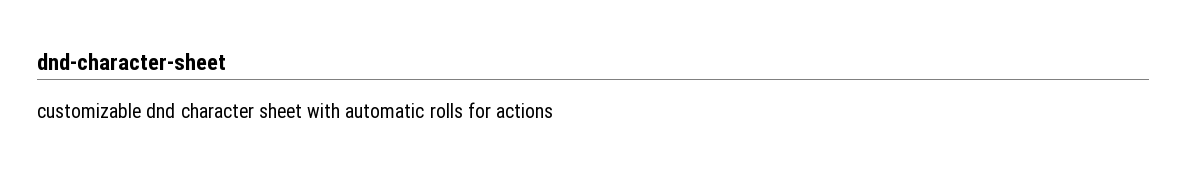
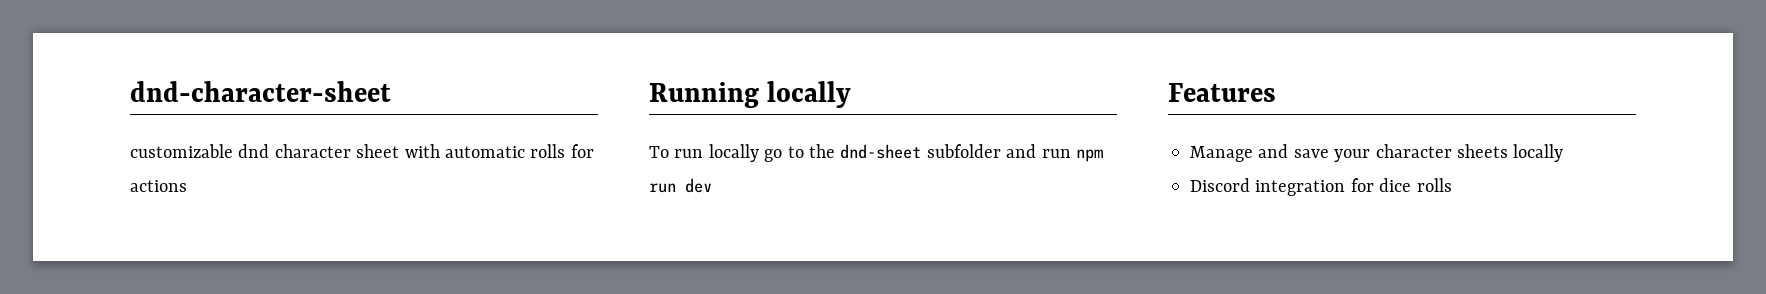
(554, 110) none -> [649,81,852,108] [649,144,1103,162] [649,178,712,193] [1168,83,1276,102] [1190,144,1564,162] [1190,178,1452,196] // Running locally // To run locally go to the dnd-sheet subfolder and run npm run dev // Features // Manage and save your character sheets locally // Discord integration for dice rolls

